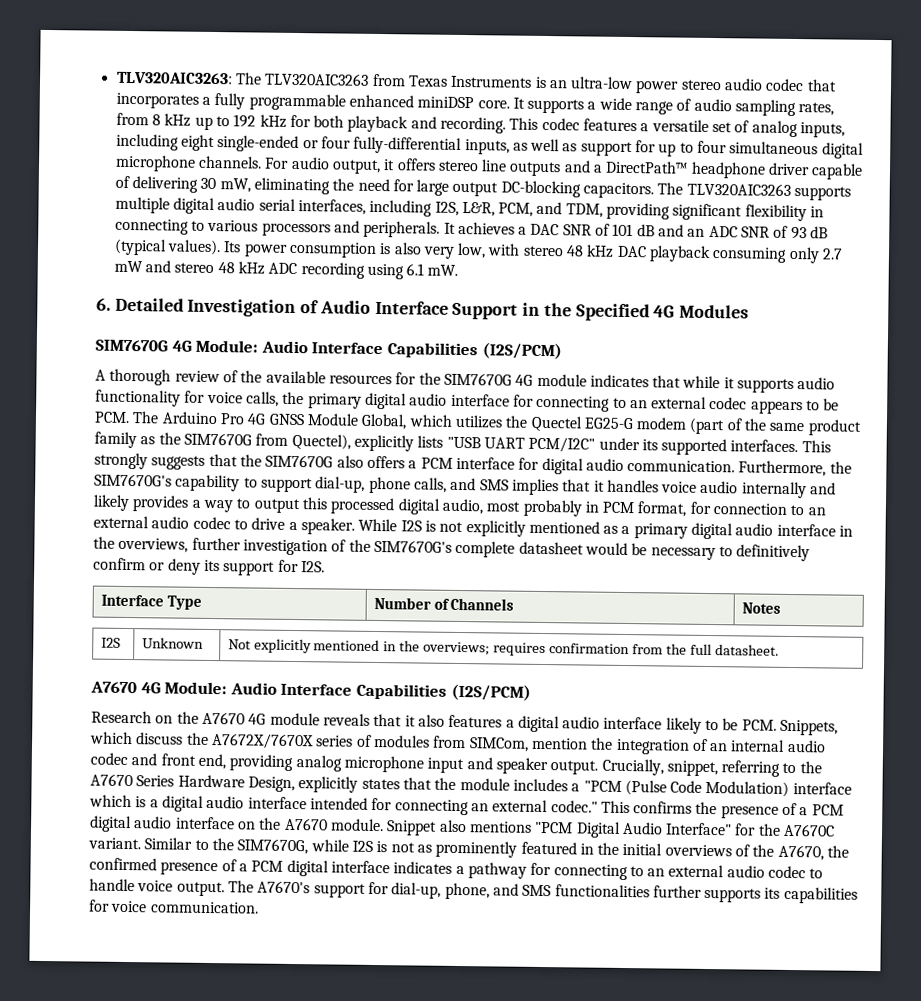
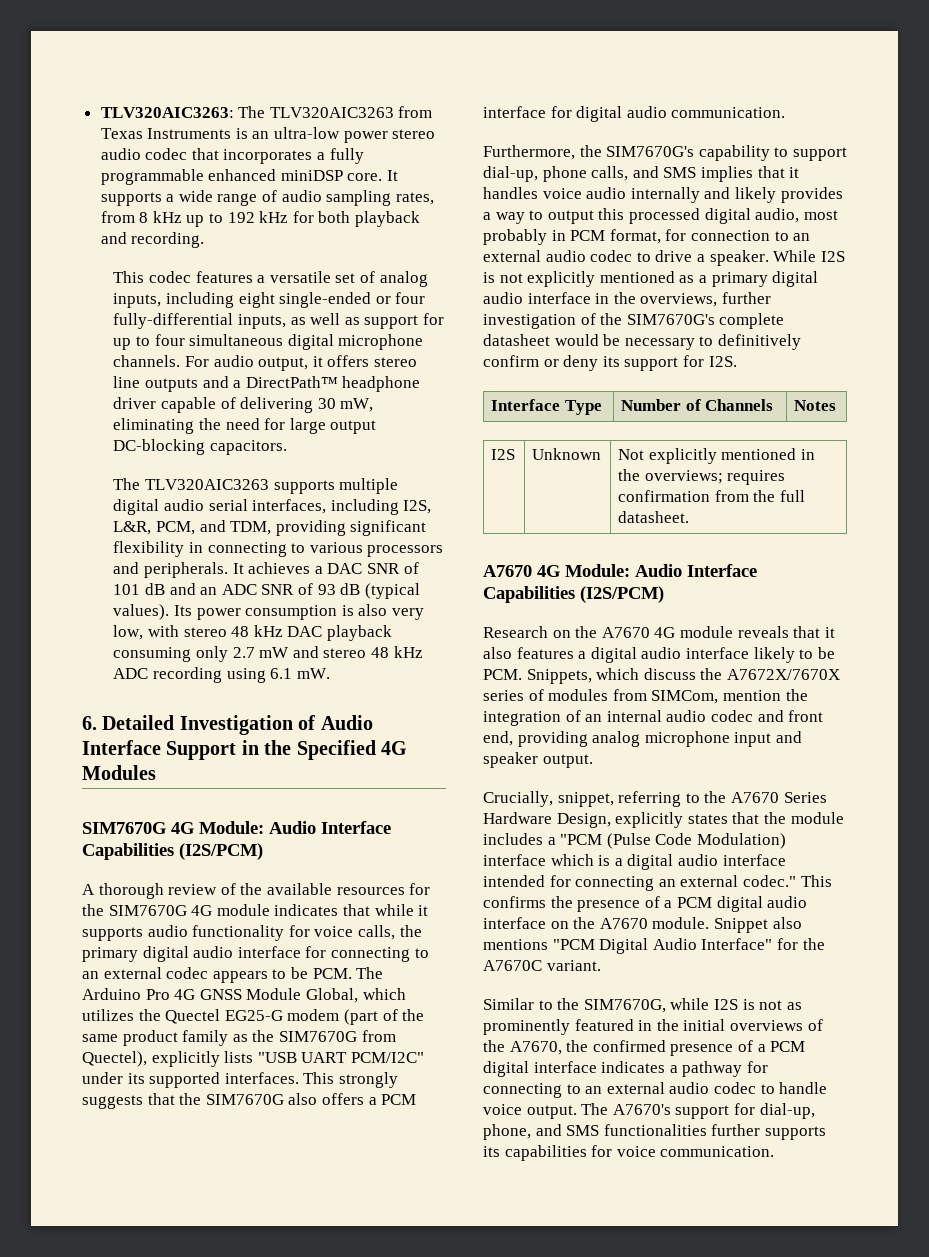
(507, 125) none -> (205, 240) //
(655, 190) none -> (288, 447) //
(736, 466) none -> (786, 112) //
(599, 767) none -> (593, 761) //
(141, 843) none -> (601, 965) //

